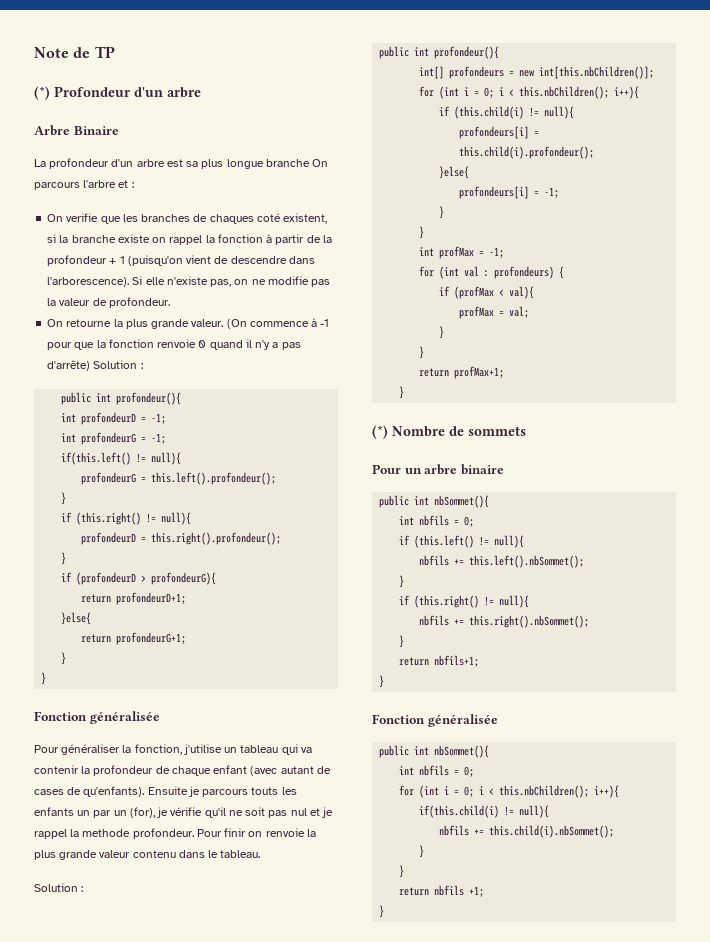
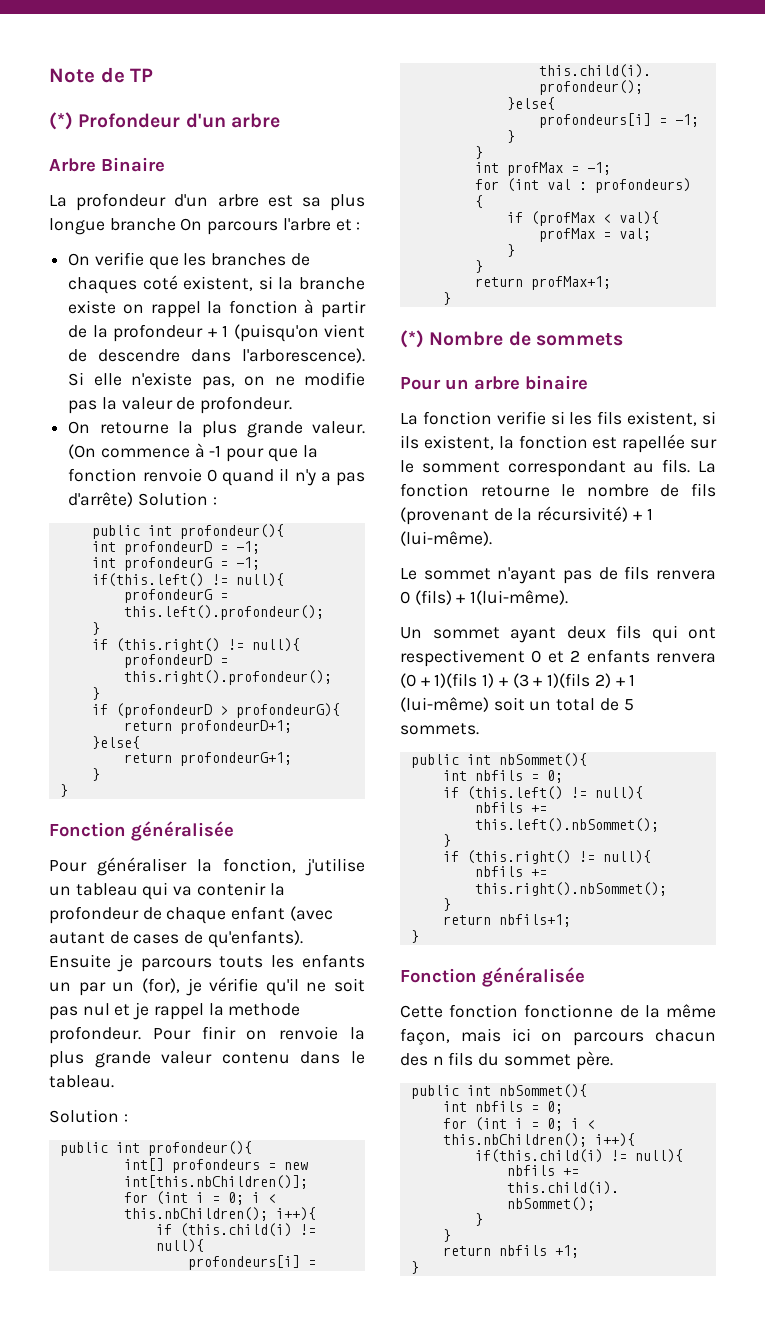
(504, 469) none -> [400,411,716,426] [400,434,717,453] [400,459,716,477] [400,483,716,497] [400,506,653,525] [400,531,492,546] [400,566,716,584] [400,590,569,605] [400,625,716,643] [400,649,716,667] [400,673,636,688] [400,697,634,712] [400,723,479,735] // La fonction verifie si les fils existent, si ils existent, la fonction est rapellée sur le somment correspondant au fils. La fonction retourne le nombre de fils (provenant de la récursivité) + 1 (lui-même). // Le sommet n'ayant pas de fils renvera 0 (fils) + 1(lui-même). // Un sommet ayant deux fils qui ont respectivement 0 et 2 enfants renvera (0 + 1)(fils 1) + (3 + 1)(fils 2) + 1 (lui-même) soit un total de 5 sommets.
(498, 720) none -> [400,1004,716,1018] [400,1028,716,1046] [400,1051,613,1070] // Cette fonction fonctionne de la même façon, mais ici on parcours chacun des n fils du sommet père.

